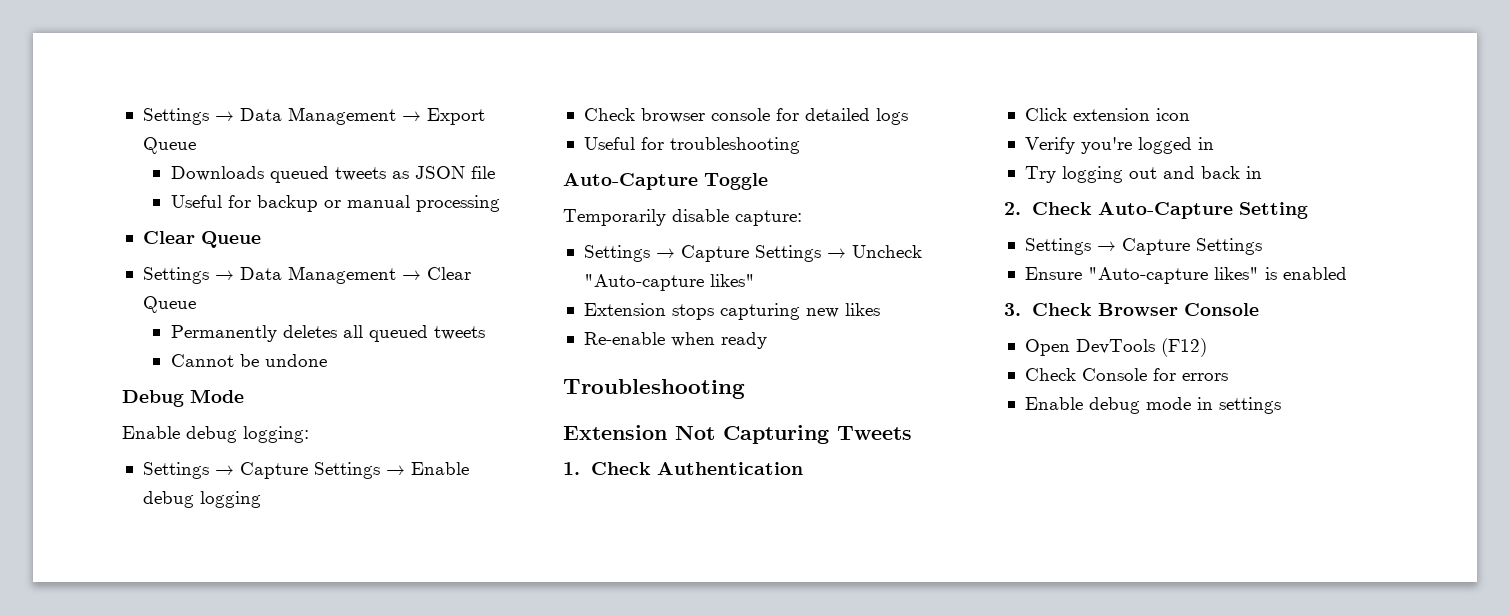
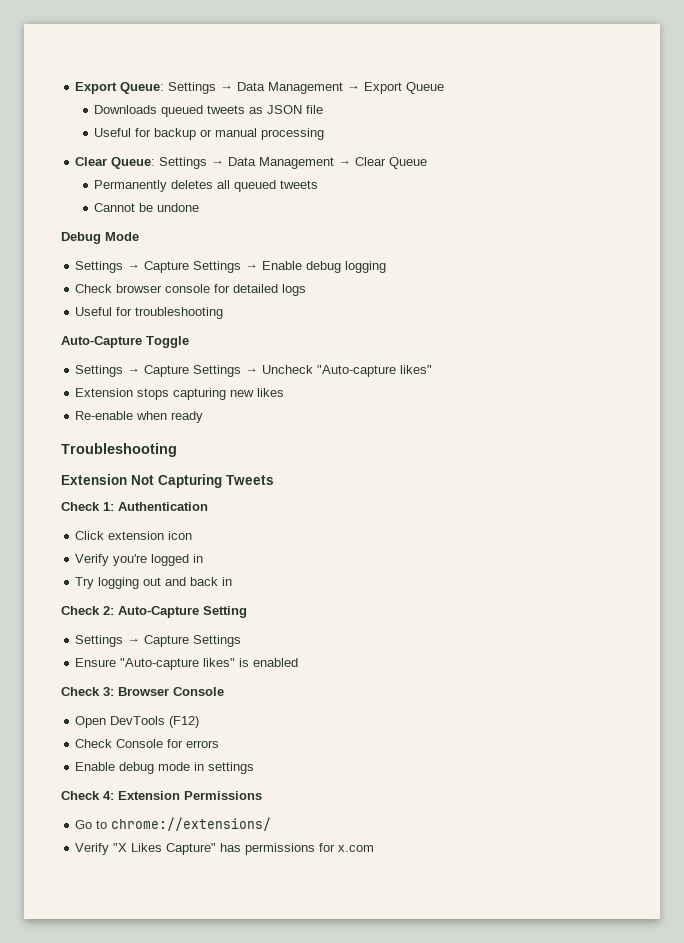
(142, 116) none -> [75,82,165,94] Export Queue:
[200,231,261,248] Queue // -> [111,157,156,169] Queue:
[122,426,309,443] // Enable debug logging: -> (139, 236) none
[563,209,802,226] // Temporarily disable capture: -> (189, 342) none
[563,462,651,475] 1. Check -> [61,502,114,511] Check 1:
[1004,202,1092,215] 2. Check -> [61,606,114,615] Check 2:
[1004,303,1092,316] 3. Check -> [61,687,114,696] Check 3:
(1281, 405) none -> [61,791,262,800] [75,817,272,831] [75,843,375,855] // Check 4: Extension Permissions // Go to chrome://extensions/ // Verify "X Likes Capture" has permissions for x.com

